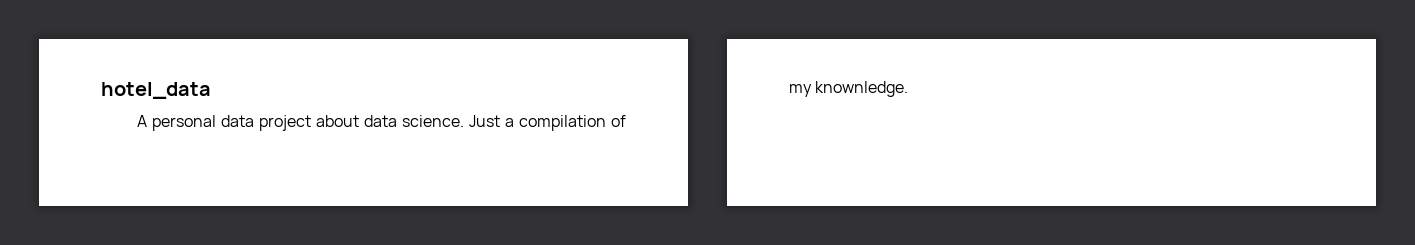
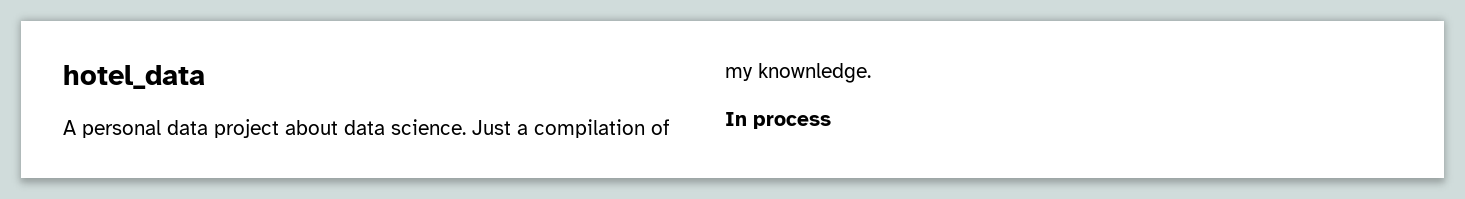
(909, 89) none -> [725,112,831,129] // In process

